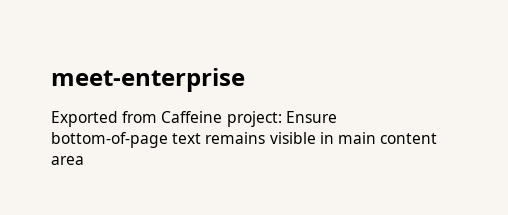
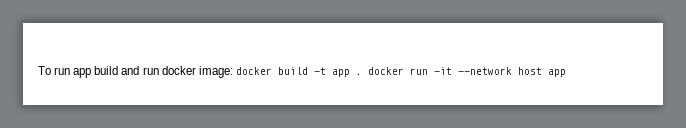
[51,68,245,92] [51,111,337,127] [51,132,438,148] [51,156,84,165] meet-enterprise // Exported from Caffeine project: Ensure bottom-of-page text remains visible in main content area -> [38,66,566,78] To run app build and run docker image: docker build -t app . docker run -it --network host app

